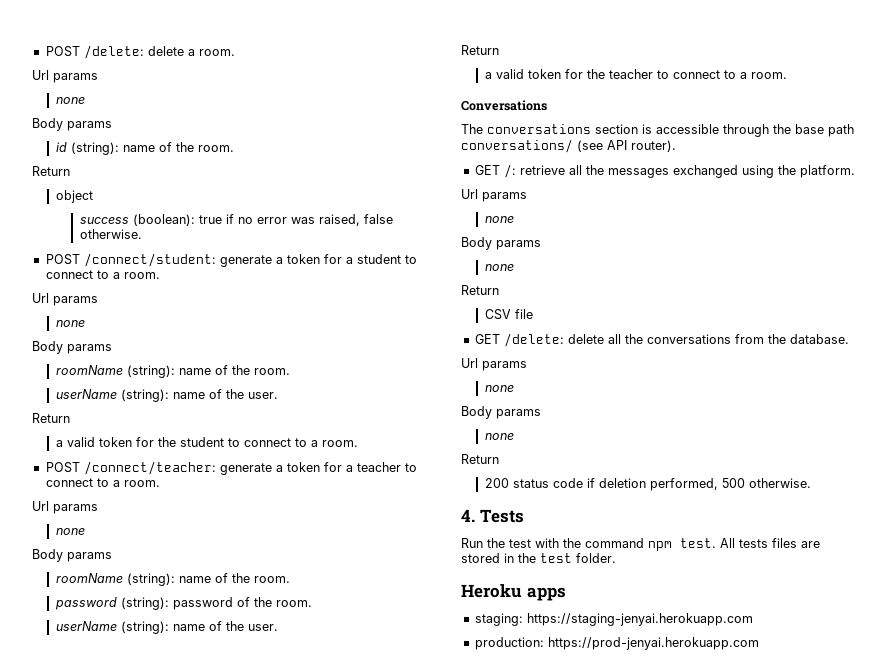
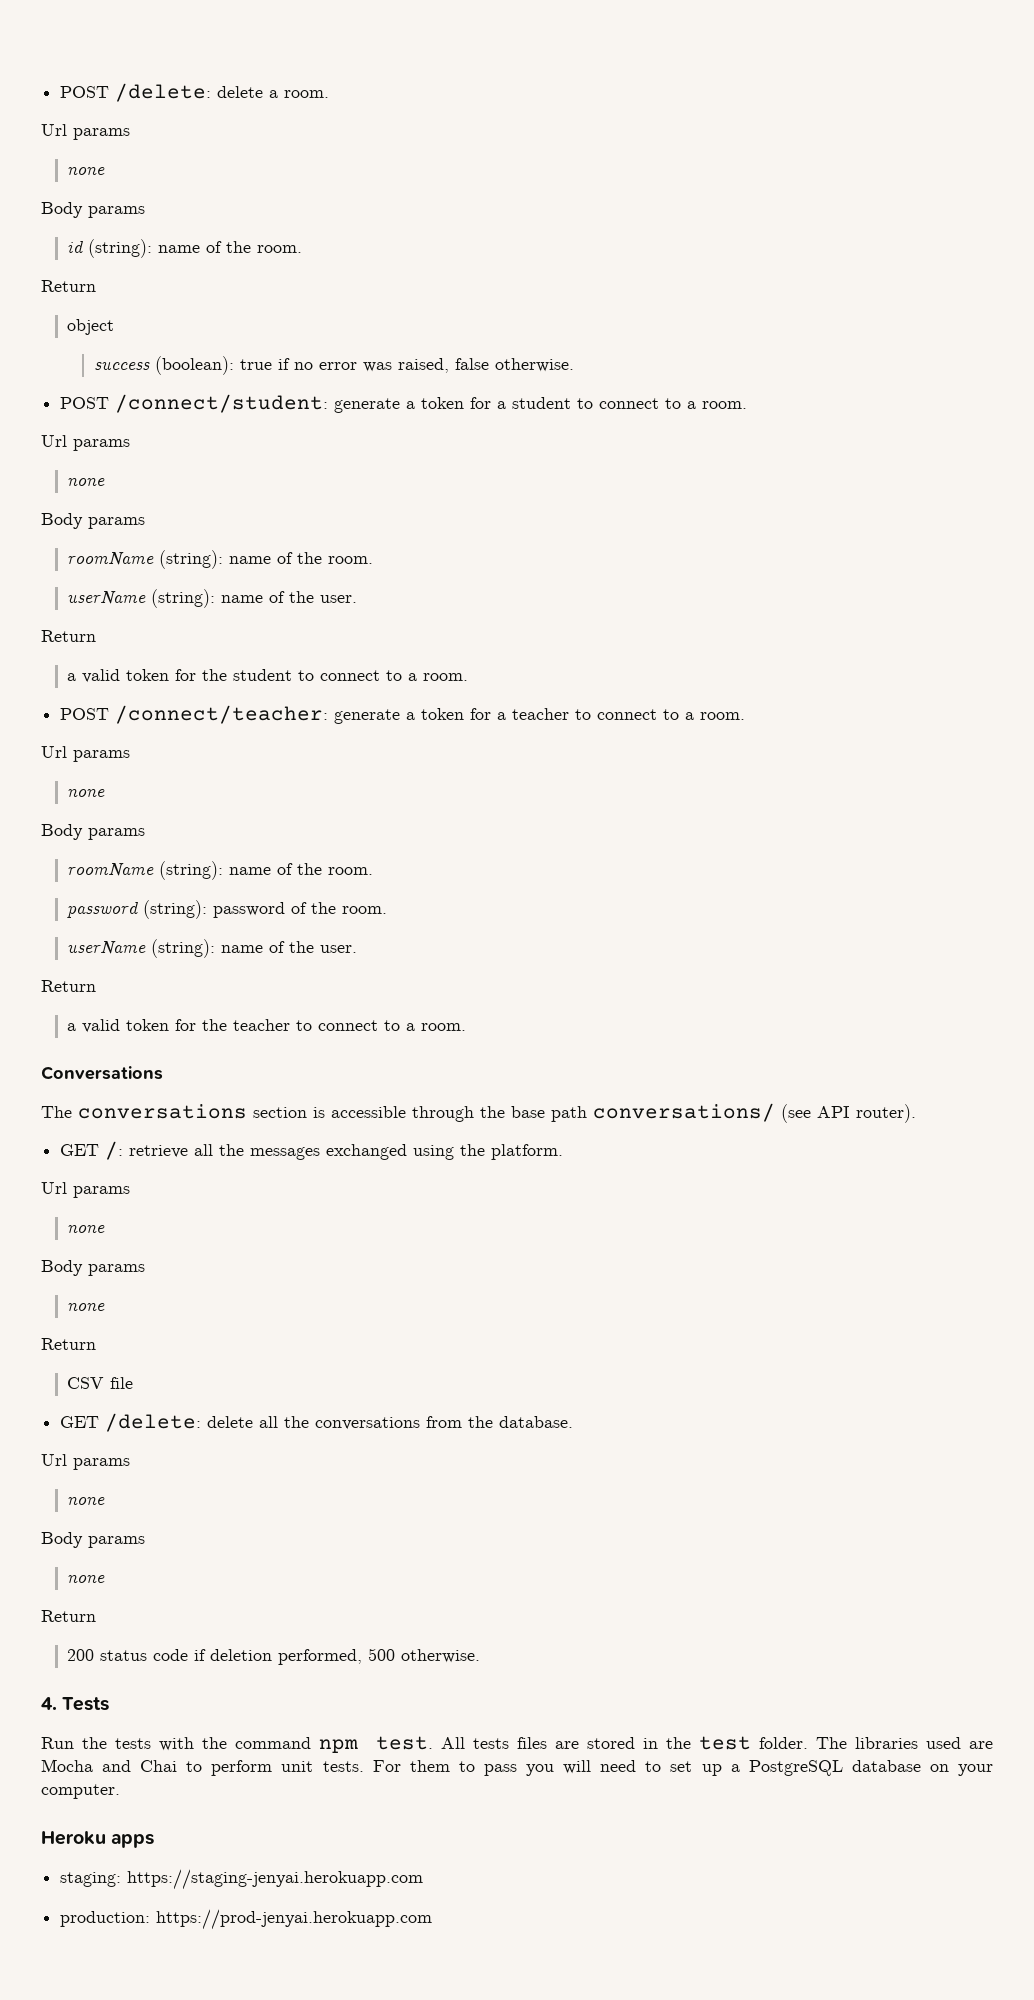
[509,539,531,548] test -> [115,1738,152,1749] tests
(616, 558) none -> [815,1737,993,1749] [41,1759,993,1776] [41,1784,120,1799] The libraries used are Mocha and Chai to perform unit tests. For them to pass you will need to set up a PostgreSQL database on your computer.

